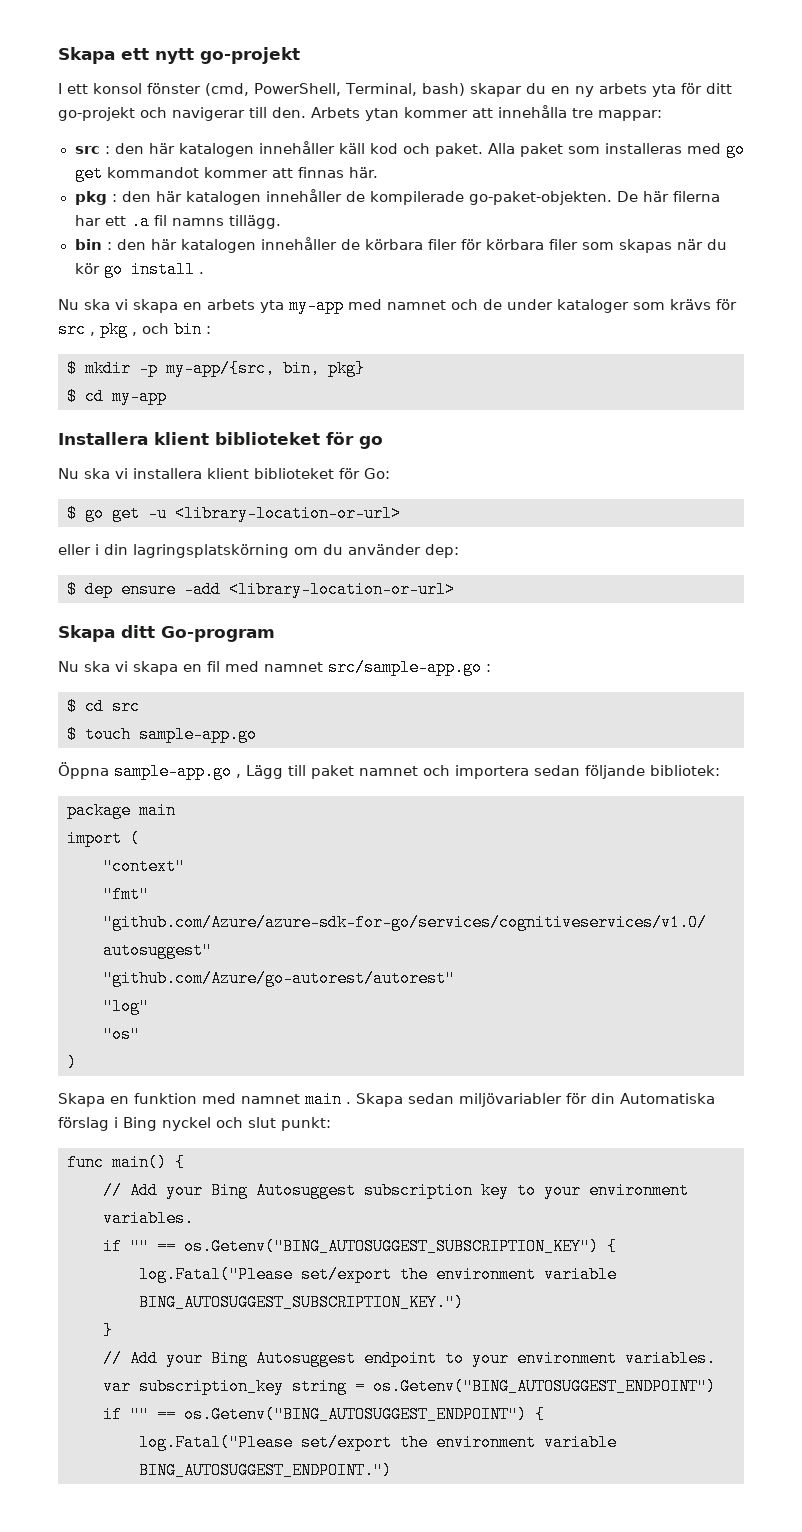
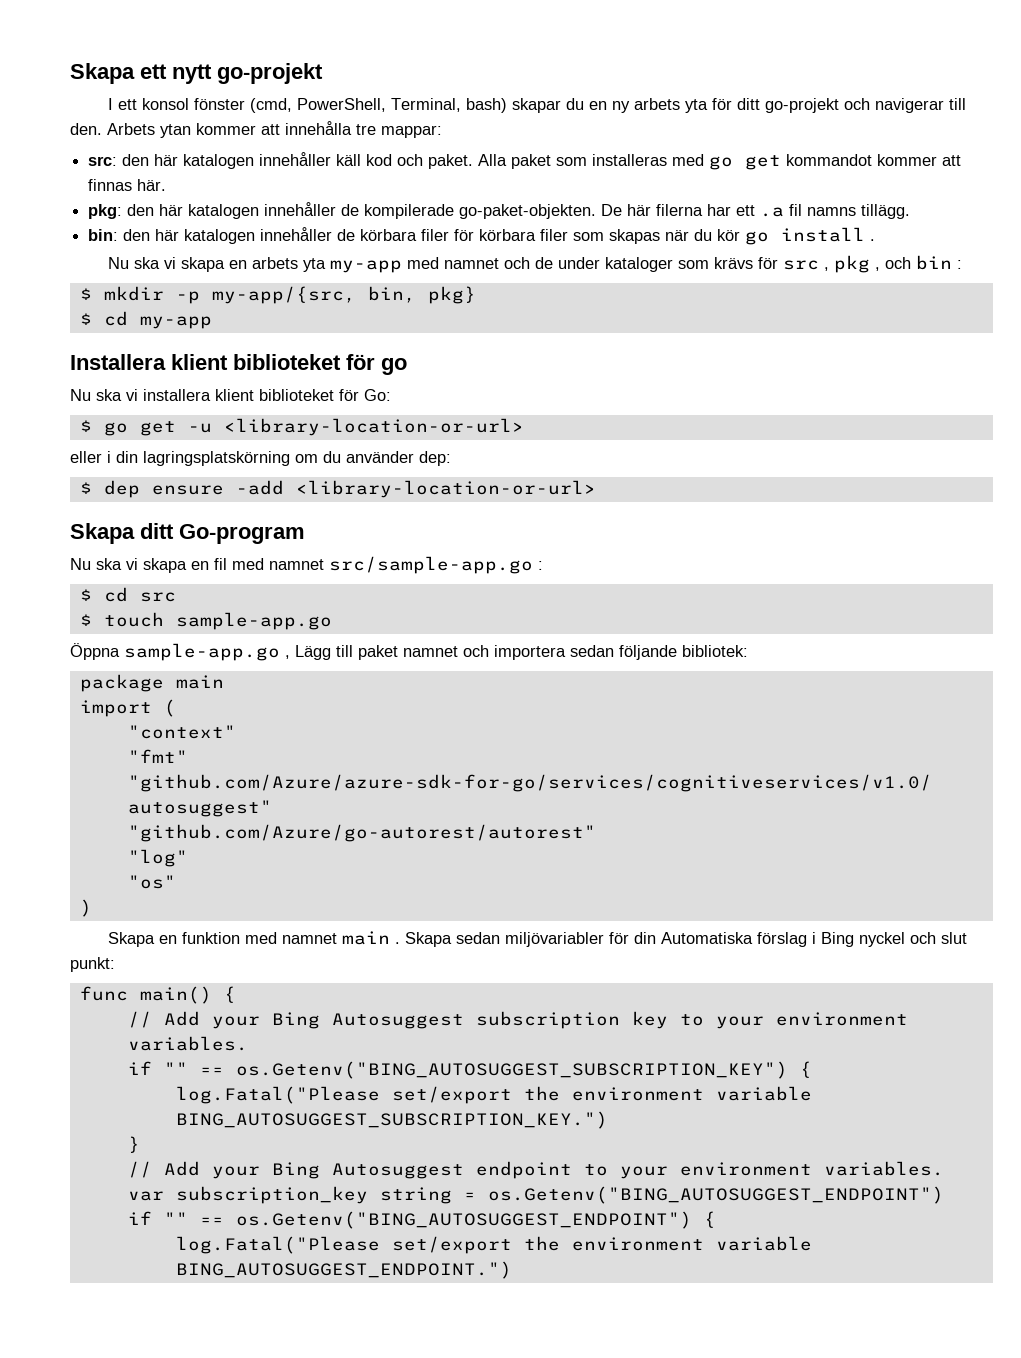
[74,146,110,154] src : -> [88,156,118,166] src:
[74,191,117,205] pkg : -> [88,204,123,219] pkg:
[74,239,112,250] bin : -> [88,229,119,241] bin:

